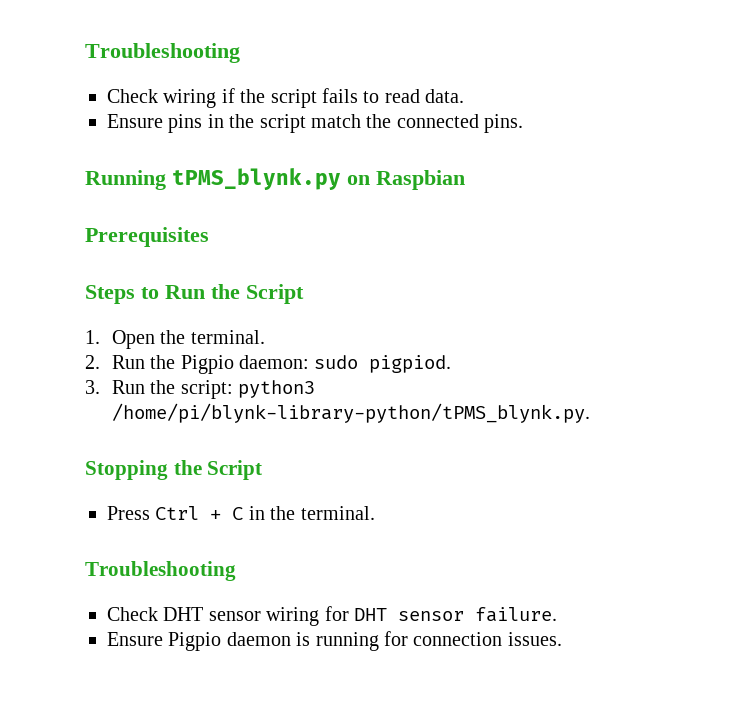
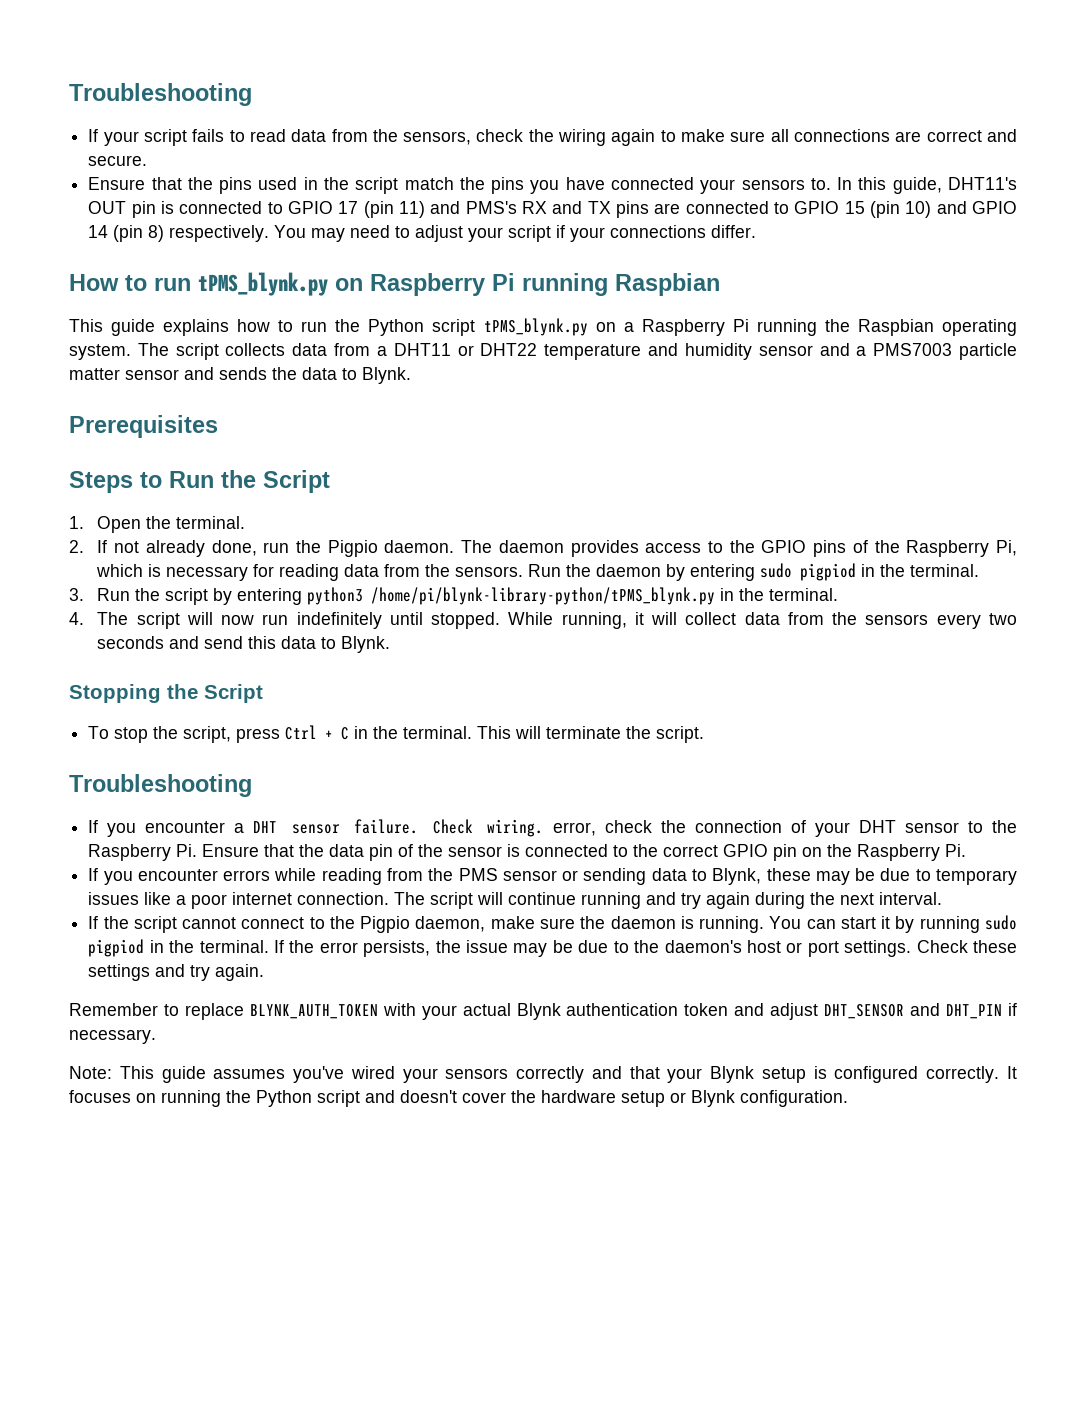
[85,43,240,63] [107,88,465,108] [107,114,203,133] Troubleshooting // Check wiring if the script fails to read data. // Ensure pins -> [69,83,252,106] [88,129,1017,146] [88,155,148,166] [88,177,298,194] Troubleshooting // If your script fails to read data from the sensors, check the wiring again to make sure all connections are correct and secure. // Ensure that the pins used
[396,114,524,133] [85,168,465,190] connected pins. // Running tPMS_blynk.py on Raspbian -> [491,177,1018,194] [88,201,1017,218] [88,225,757,242] [69,272,720,296] [69,318,1017,336] [69,343,1018,360] [69,367,411,384] pins you have connected your sensors to. In this guide, DHT11's OUT pin is connected to GPIO 17 (pin 11) and PMS's RX and TX pins are connected to GPIO 15 (pin 10) and GPIO 14 (pin 8) respectively. You may need to adjust your script if your connections differ. // How to run tPMS_blynk.py on Raspberry Pi running Raspbian // This guide explains how to run the Python script tPMS_blynk.py on a Raspberry Pi running the Raspbian operating system. The script collects data from a DHT11 or DHT22 temperature and humidity sensor and a PMS7003 particle matter sensor and sends the data to Blynk.
[111,355,452,374] [85,380,316,399] [111,403,590,423] [85,460,263,480] [107,506,150,520] Run the Pigpio daemon: sudo pigpiod. // 3. Run the script: python3 /home/pi/blynk-library-python/tPMS_blynk.py. // Stopping the Script // Press -> [97,540,1017,557] [96,563,980,581] [69,587,839,605] [69,612,1018,629] [97,636,391,653] [69,684,263,703] [88,726,281,743] If not already done, run the Pigpio daemon. The daemon provides access to the GPIO pins of the Raspberry Pi, which is necessary for reading data from the sensors. Run the daemon by entering sudo pigpiod in the terminal. // 3. Run the script by entering python3 /home/pi/blynk-library-python/tPMS_blynk.py in the terminal. // 4. The script will now run indefinitely until stopped. While running, it will collect data from the sensors every two seconds and send this data to Blynk. // Stopping the Script // To stop the script, press
[85,561,236,581] [107,606,557,626] [107,631,562,651] // Troubleshooting // Check DHT sensor wiring for DHT sensor failure. // Ensure Pigpio daemon is running for connection issues. -> [477,726,705,743] [69,774,252,797] [88,819,1017,837] [88,844,967,861] [88,868,1018,885] [88,892,943,909] [88,915,1017,933] [88,939,1017,957] [88,964,265,981] [69,1003,1017,1020] [69,1029,156,1044] [69,1066,1017,1083] [69,1090,848,1107] This will terminate the script. // Troubleshooting // If you encounter a DHT sensor failure. Check wiring. error, check the connection of your DHT sensor to the Raspberry Pi. Ensure that the data pin of the sensor is connected to the correct GPIO pin on the Raspberry Pi. // If you encounter errors while reading from the PMS sensor or sending data to Blynk, these may be due to temporary issues like a poor internet connection. The script will continue running and try again during the next interval. // If the script cannot connect to the Pigpio daemon, make sure the daemon is running. You can start it by running sudo pigpiod in the terminal. If the error persists, the issue may be due to the daemon's host or port settings. Check these settings and try again. // Remember to replace BLYNK_AUTH_TOKEN with your actual Blynk authentication token and adjust DHT_SENSOR and DHT_PIN if necessary. // Note: This guide assumes you've wired your sensors correctly and that your Blynk setup is configured correctly. It focuses on running the Python script and doesn't cover the hardware setup or Blynk configuration.

